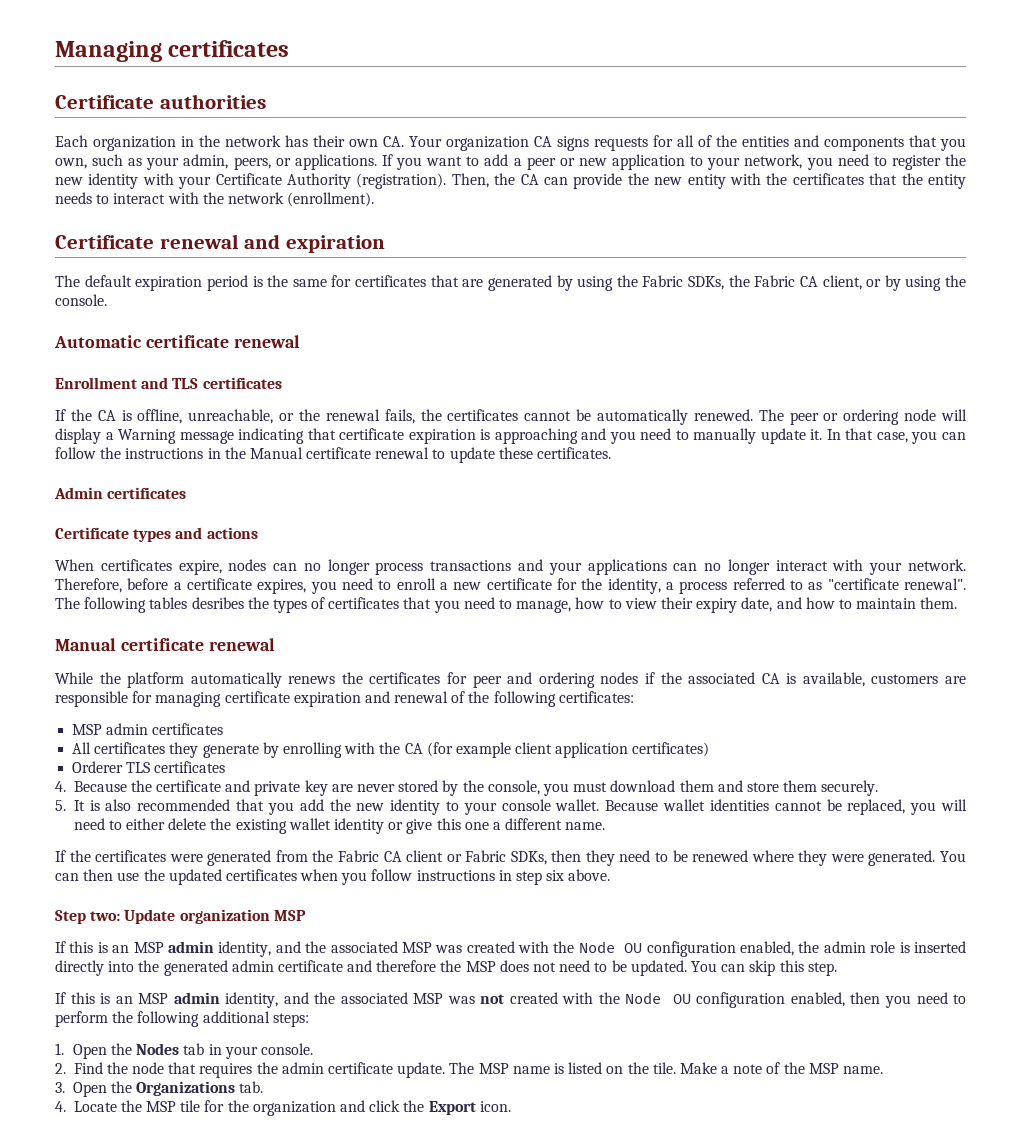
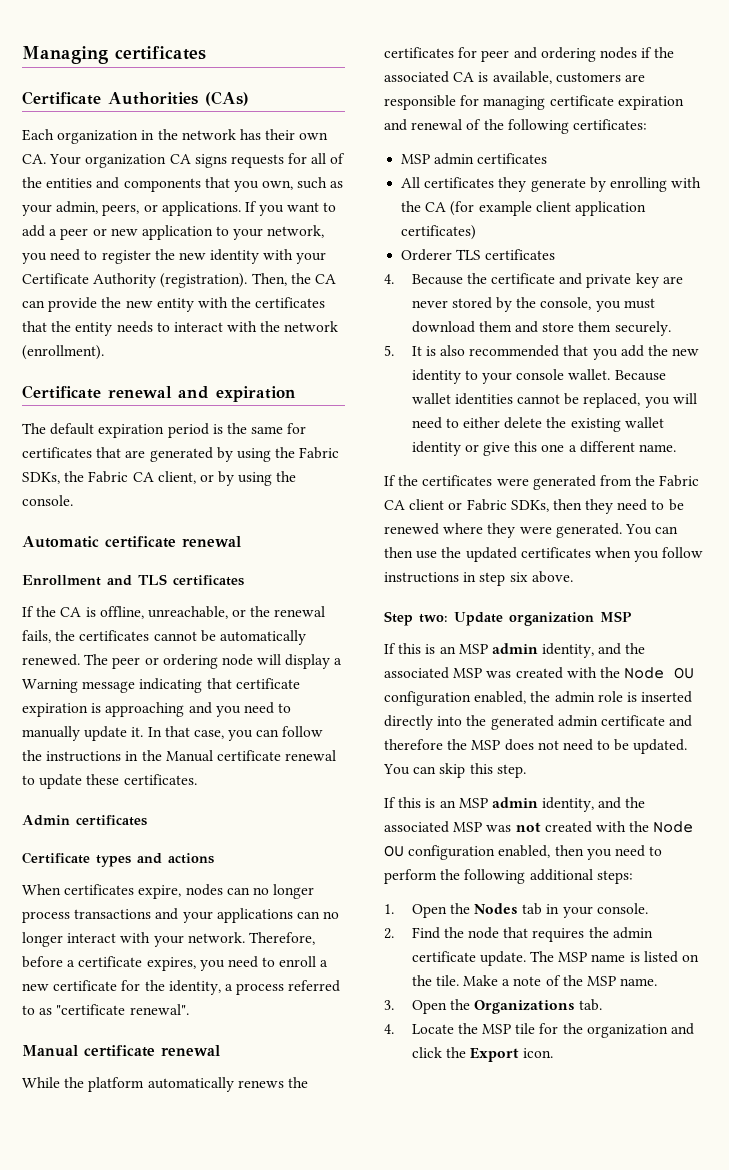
[159,94,266,109] authorities -> [108,91,249,106] Authorities (CAs)
[55,597,958,613] The following tables desribes the types of certificates that you need to manage, how to view their expiry date, and how to maintain them. -> (189, 1009) none

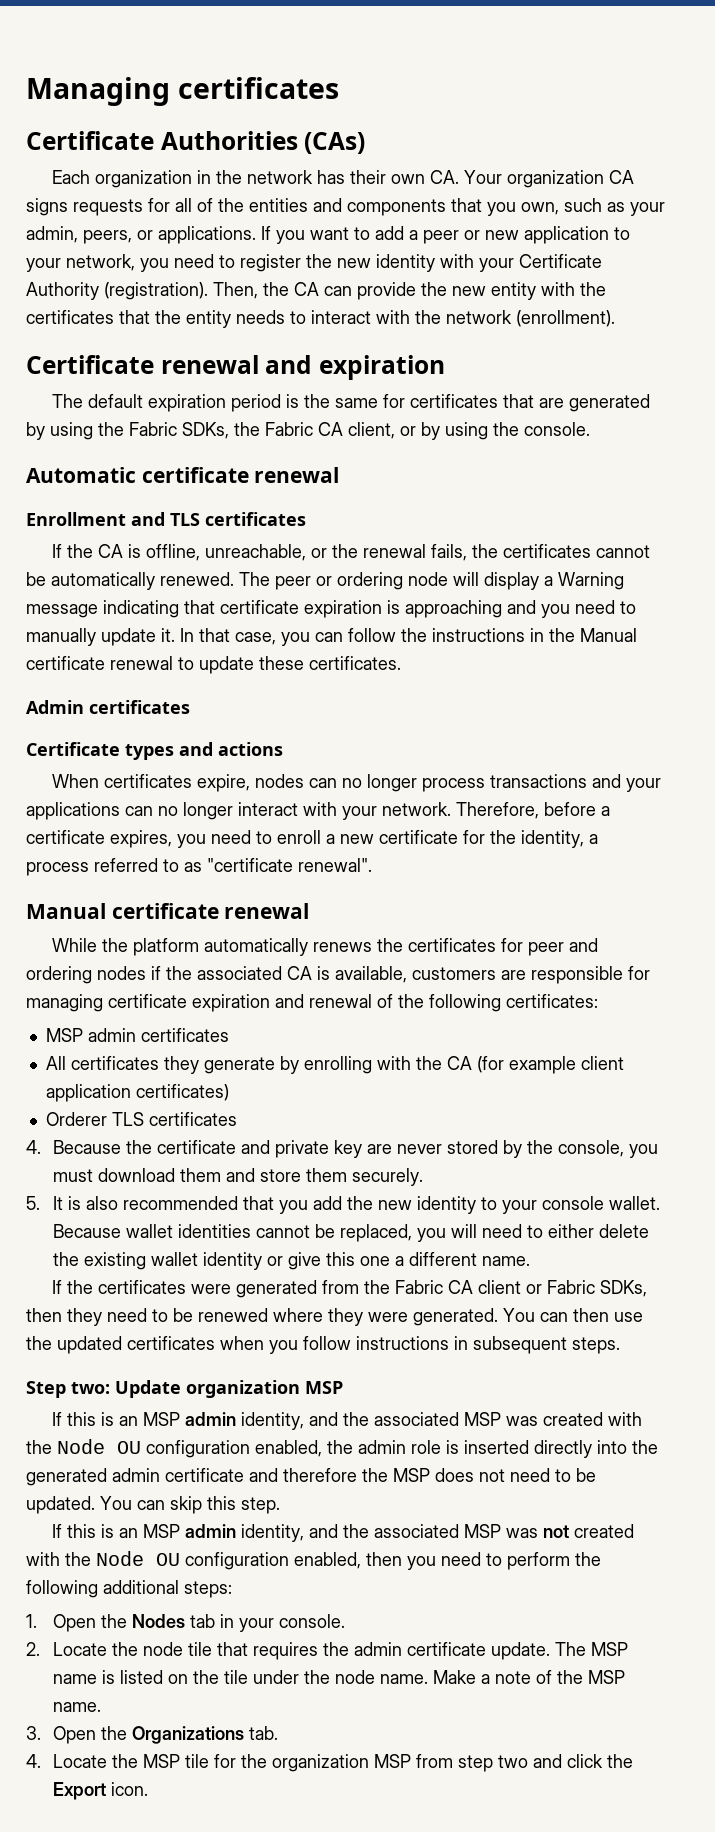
[479,571,573,586] step six above. -> [473,1336,620,1354] subsequent steps.
[411,927,499,939] Find the node -> [52,1642,212,1656] Locate the node tile
[435,975,459,986] tile. -> [223,1670,428,1684] tile under the node name.
(668, 1031) none -> [373,1754,528,1772] MSP from step two

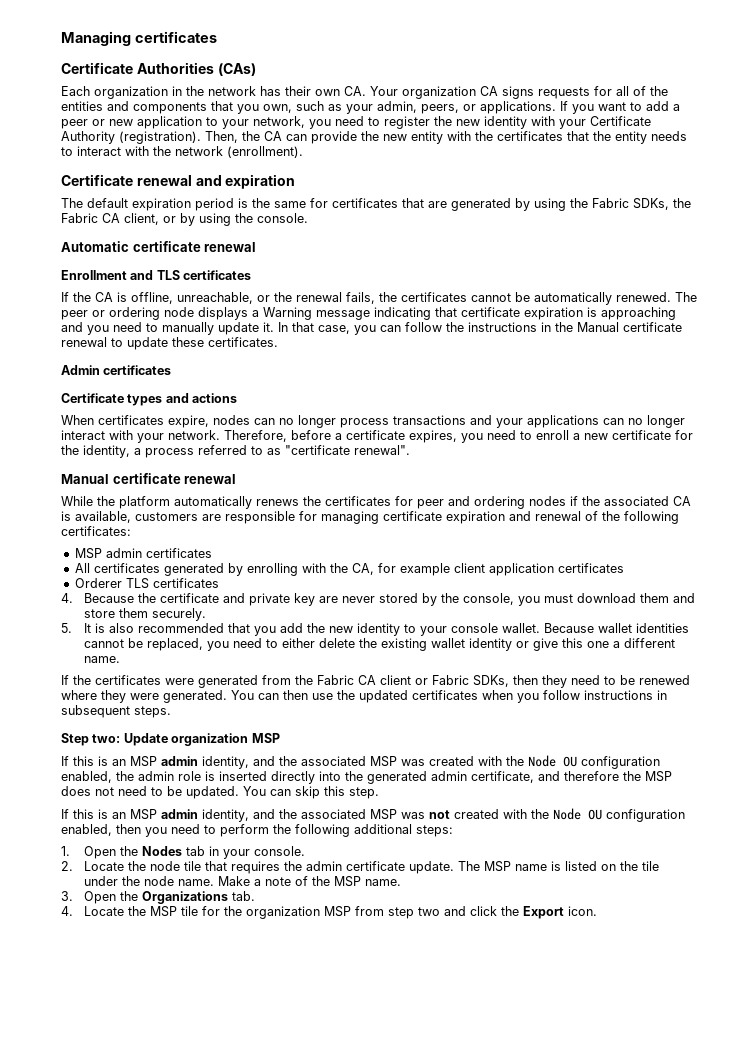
[453,572,539,590] will display -> [198,307,248,320] displays
[163,1056,275,1074] they generate -> [163,563,224,576] generated
[446,1056,504,1073] CA (for -> [351,563,396,575] CA, for
[135,1084,229,1101] certificates) -> [557,563,624,573] certificates
[450,1224,477,1238] will -> (230, 646) none
[165,1468,244,1482] certificate -> [471,771,534,783] certificate,

